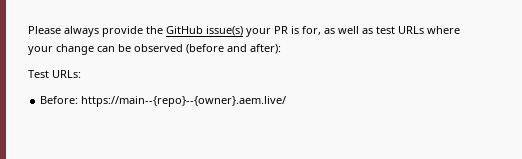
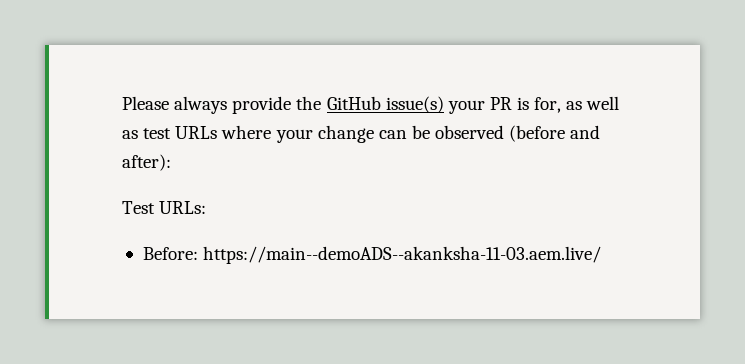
[81,96,287,107] https://main--{repo}--{owner}.aem.live/ -> [203,246,602,264] https://main--demoADS--akanksha-11-03.aem.live/

